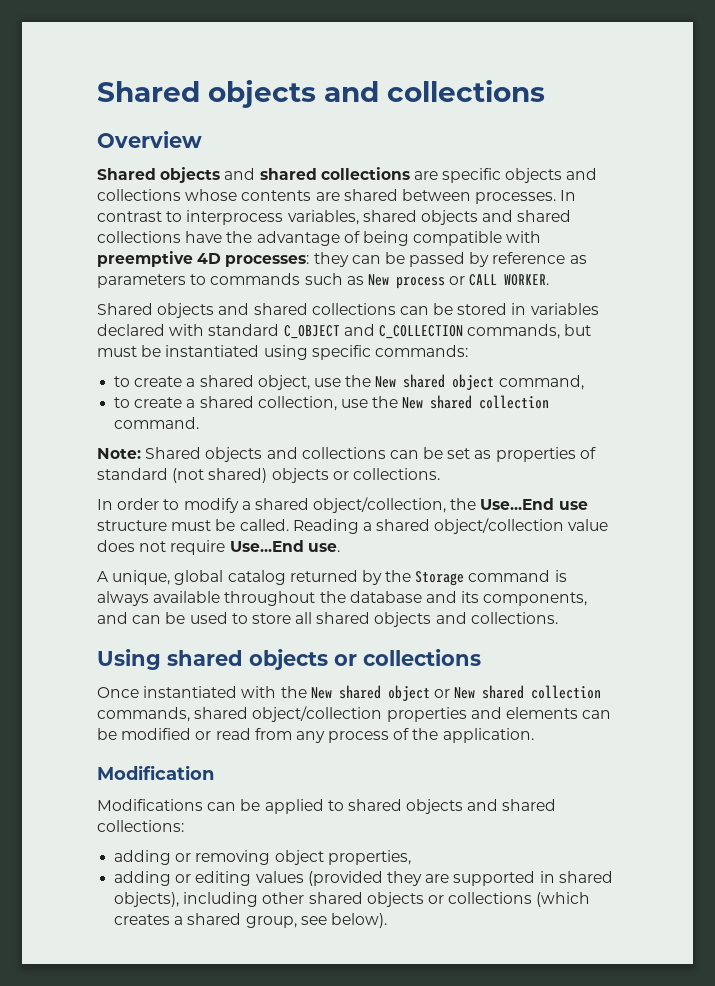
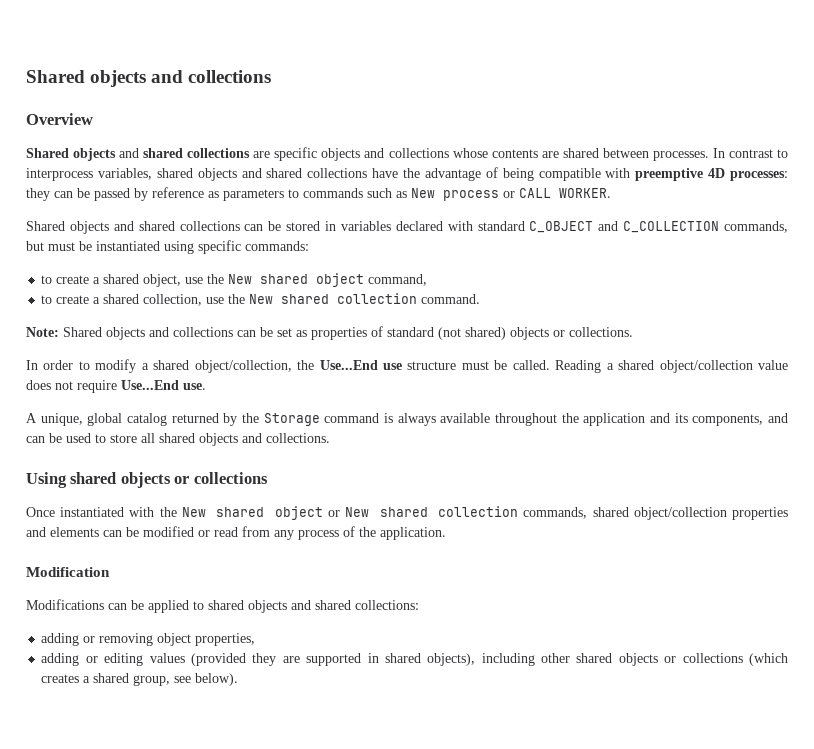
[349,591,422,603] database -> [583,413,646,426] application

